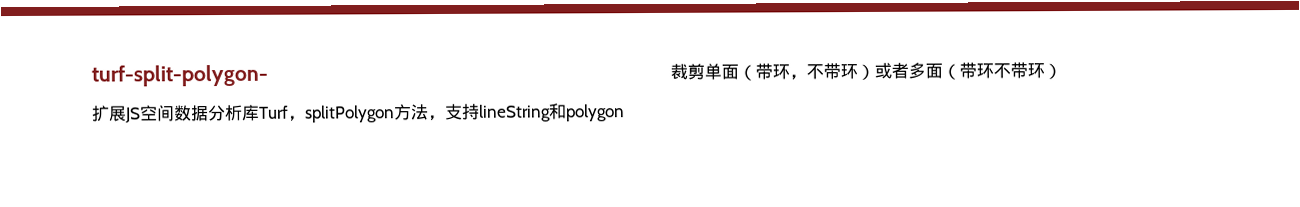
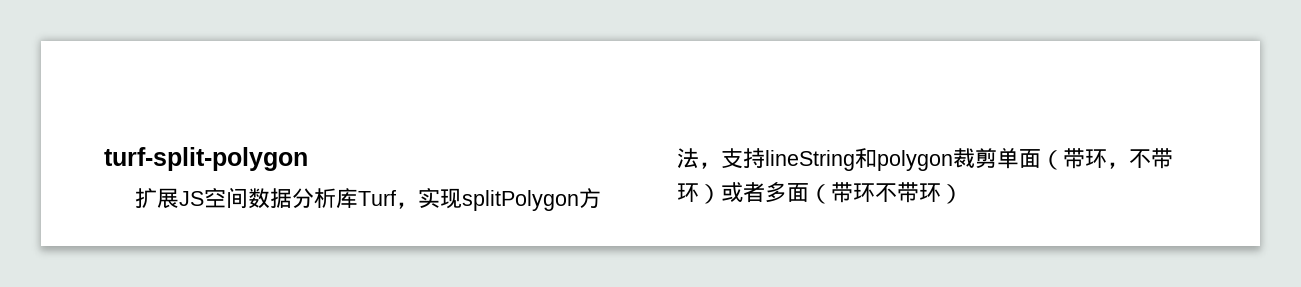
[91,64,268,87] turf-split-polygon- -> [104,147,308,171] turf-split-polygon
(306, 118) none -> [417,188,462,209] 实现

